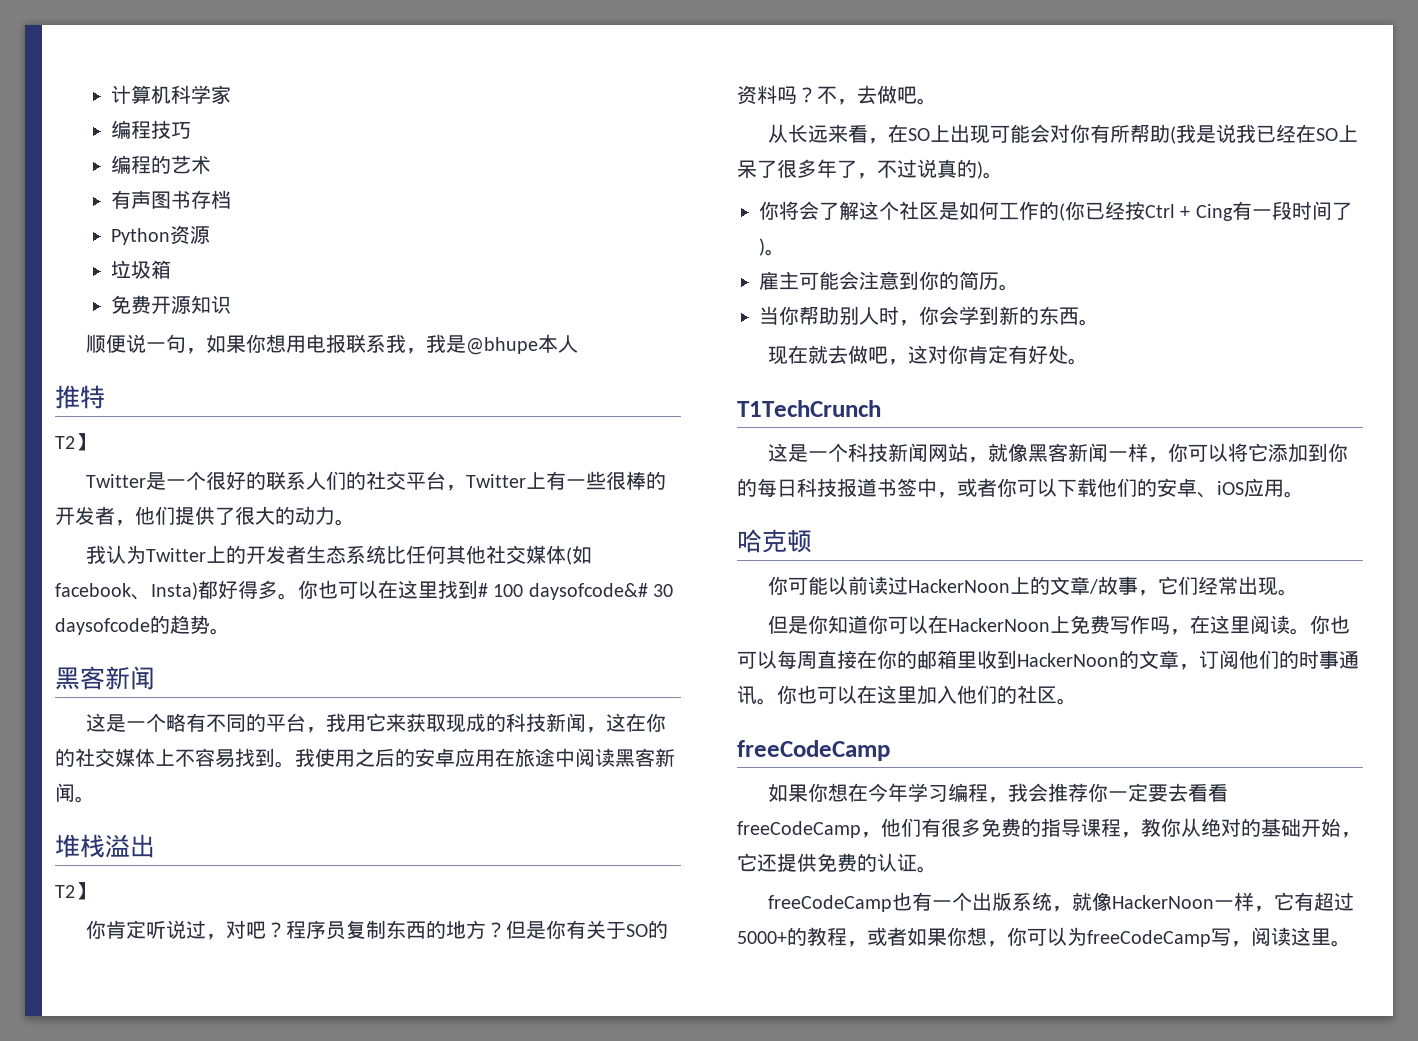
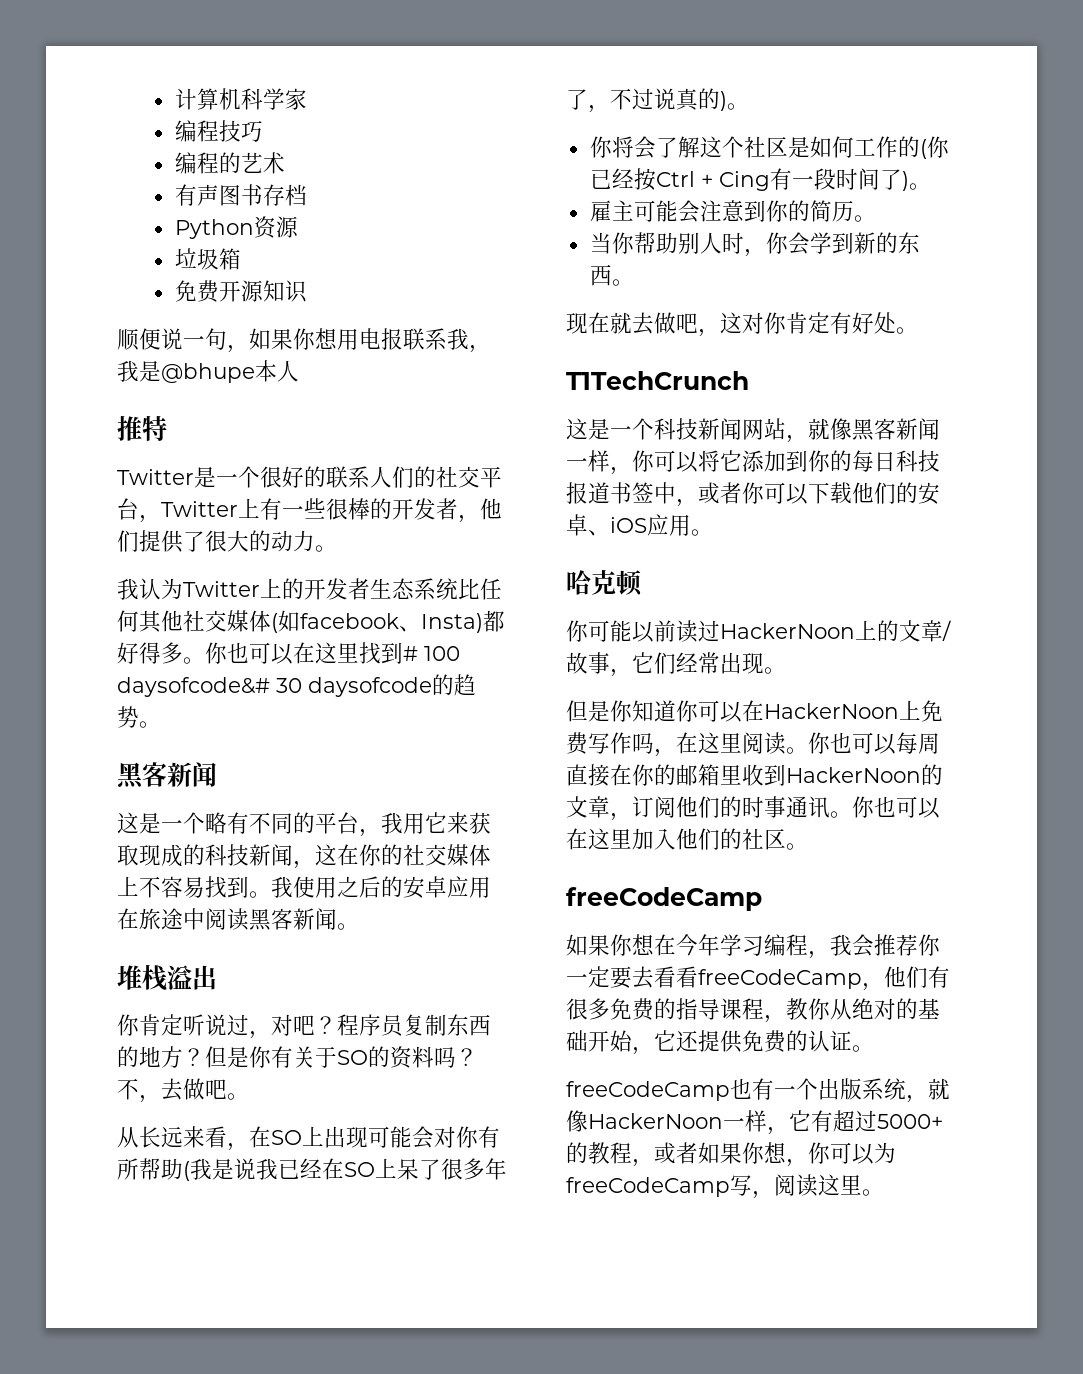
[55,433,95,451] // T2】 -> (167, 428) none
[55,882,95,900] // T2】 -> (217, 977) none

